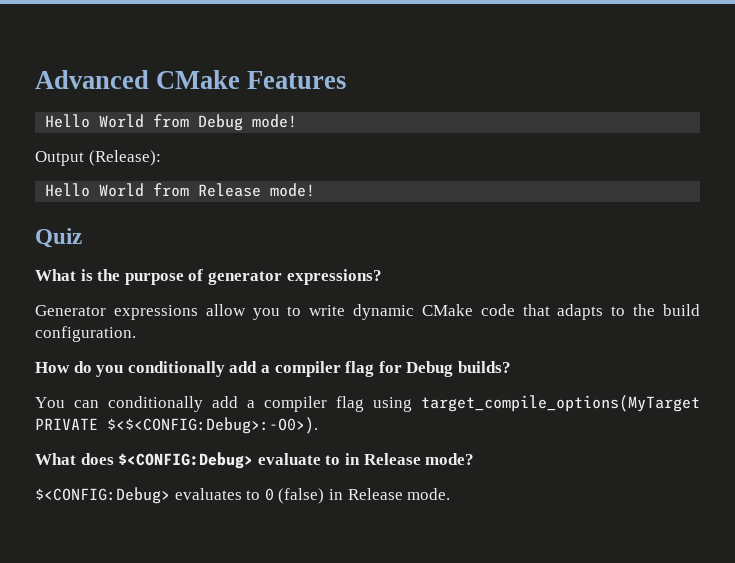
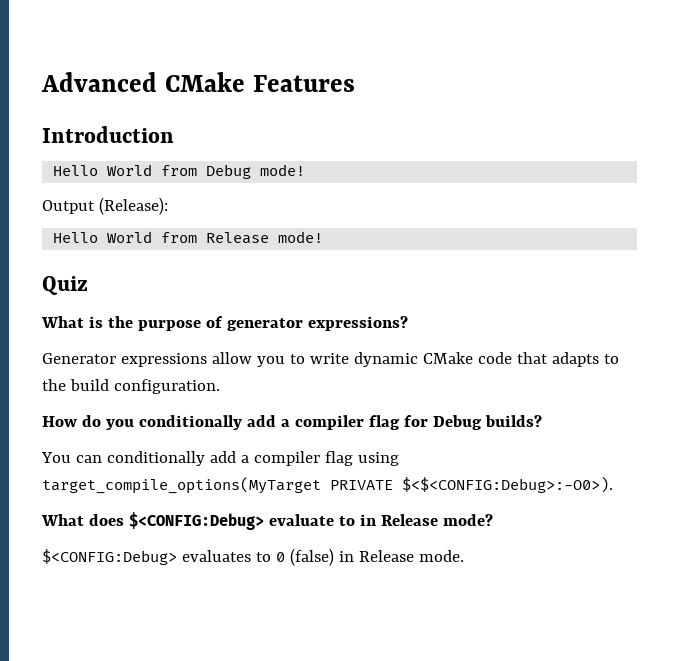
(347, 80) none -> [42,126,174,143] // Introduction

